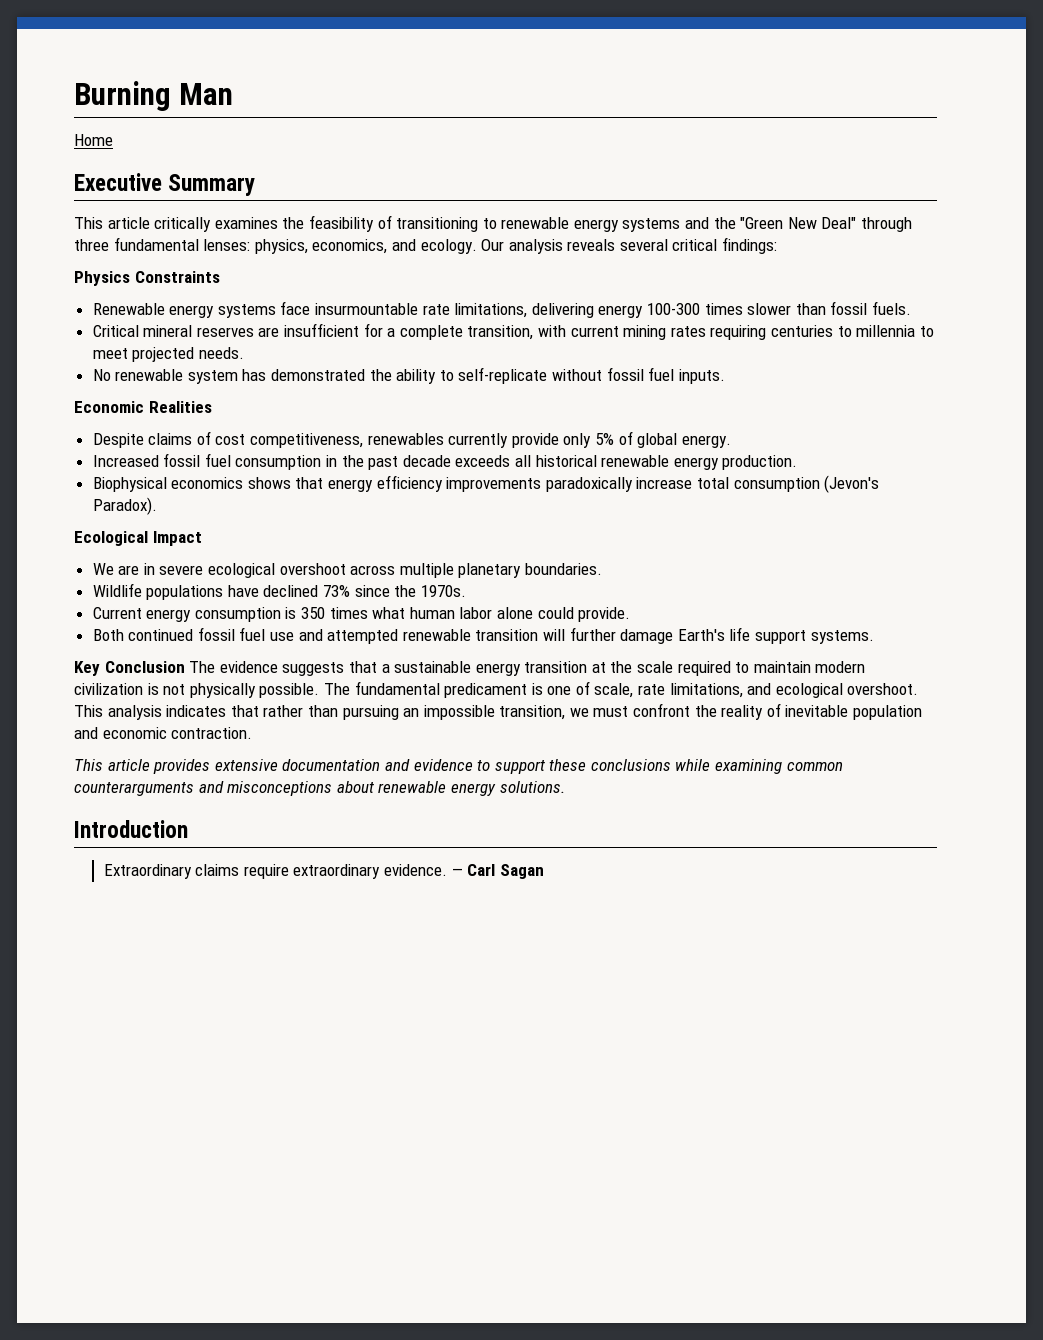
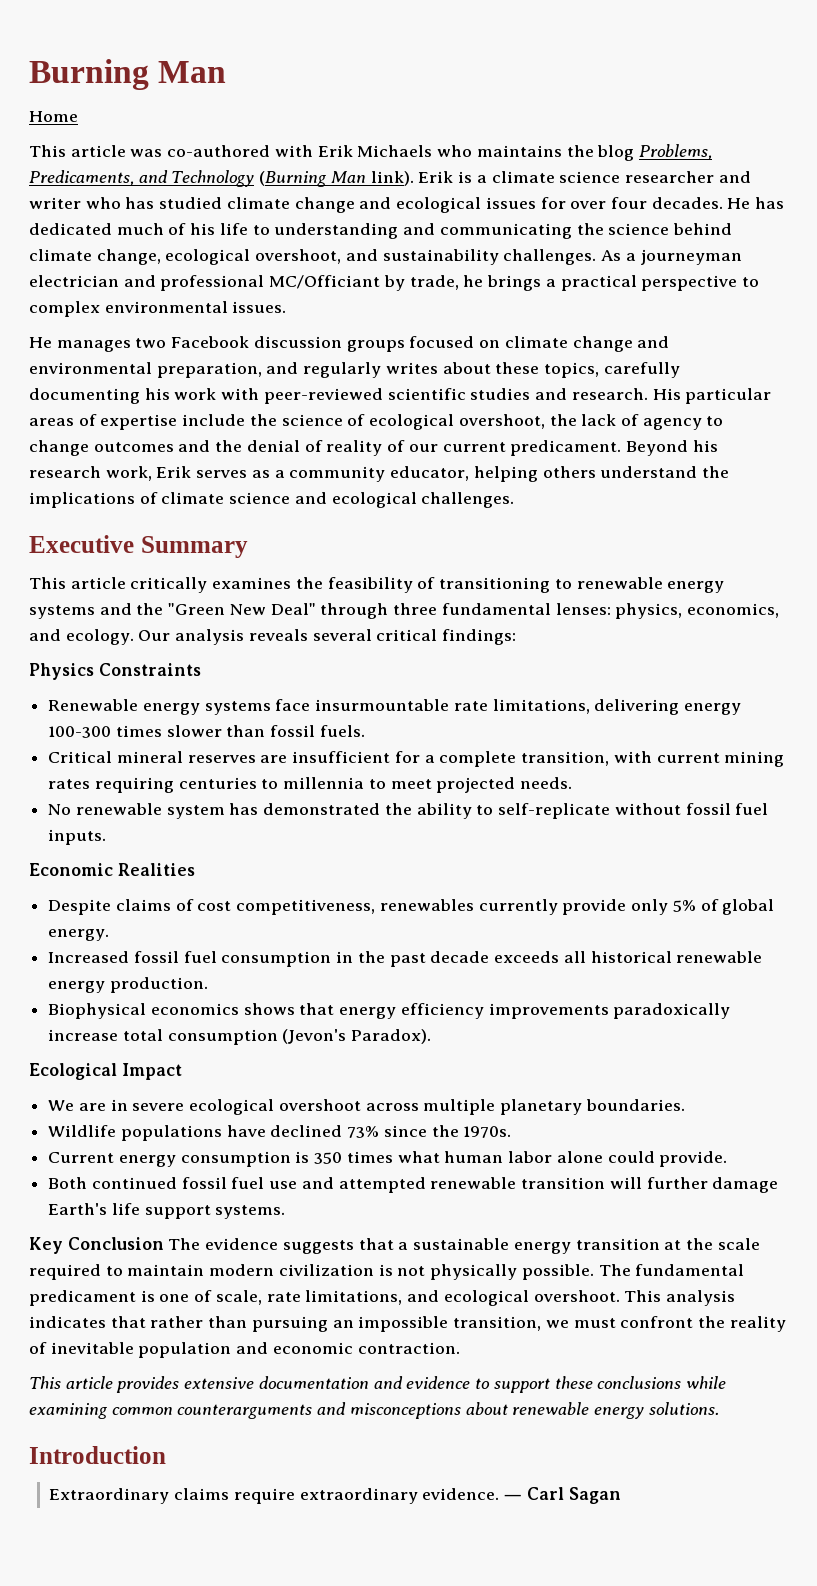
(113, 140) none -> [29,144,712,161] [29,170,751,187] [29,197,785,213] [29,223,732,239] [29,249,742,265] [29,275,759,291] [29,301,287,317] [29,336,670,352] [29,362,680,378] [29,388,772,404] [29,414,724,430] [29,440,718,456] [29,466,729,482] [29,492,515,508] // This article was co-authored with Erik Michaels who maintains the blog Problems, Predicaments, and Technology (Burning Man link). Erik is a climate science researcher and writer who has studied climate change and ecological issues for over four decades. He has dedicated much of his life to understanding and communicating the science behind climate change, ecological overshoot, and sustainability challenges. As a journeyman electrician and professional MC/Officiant by trade, he brings a practical perspective to complex environmental issues. // He manages two Facebook discussion groups focused on climate change and environmental preparation, and regularly writes about these topics, carefully documenting his work with peer-reviewed scientific studies and research. His particular areas of expertise include the science of ecological overshoot, the lack of agency to change outcomes and the denial of reality of our current predicament. Beyond his research work, Erik serves as a community educator, helping others understand the implications of climate science and ecological challenges.

